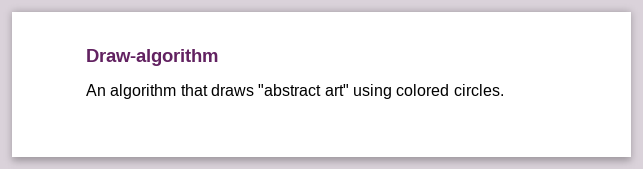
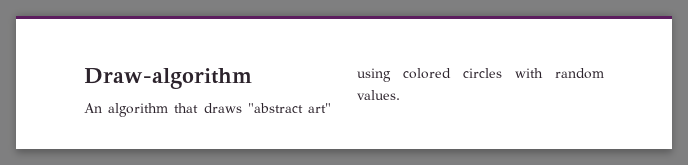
[453,84,504,96] circles. -> [463,68,604,79] [357,90,400,100] circles with random values.

